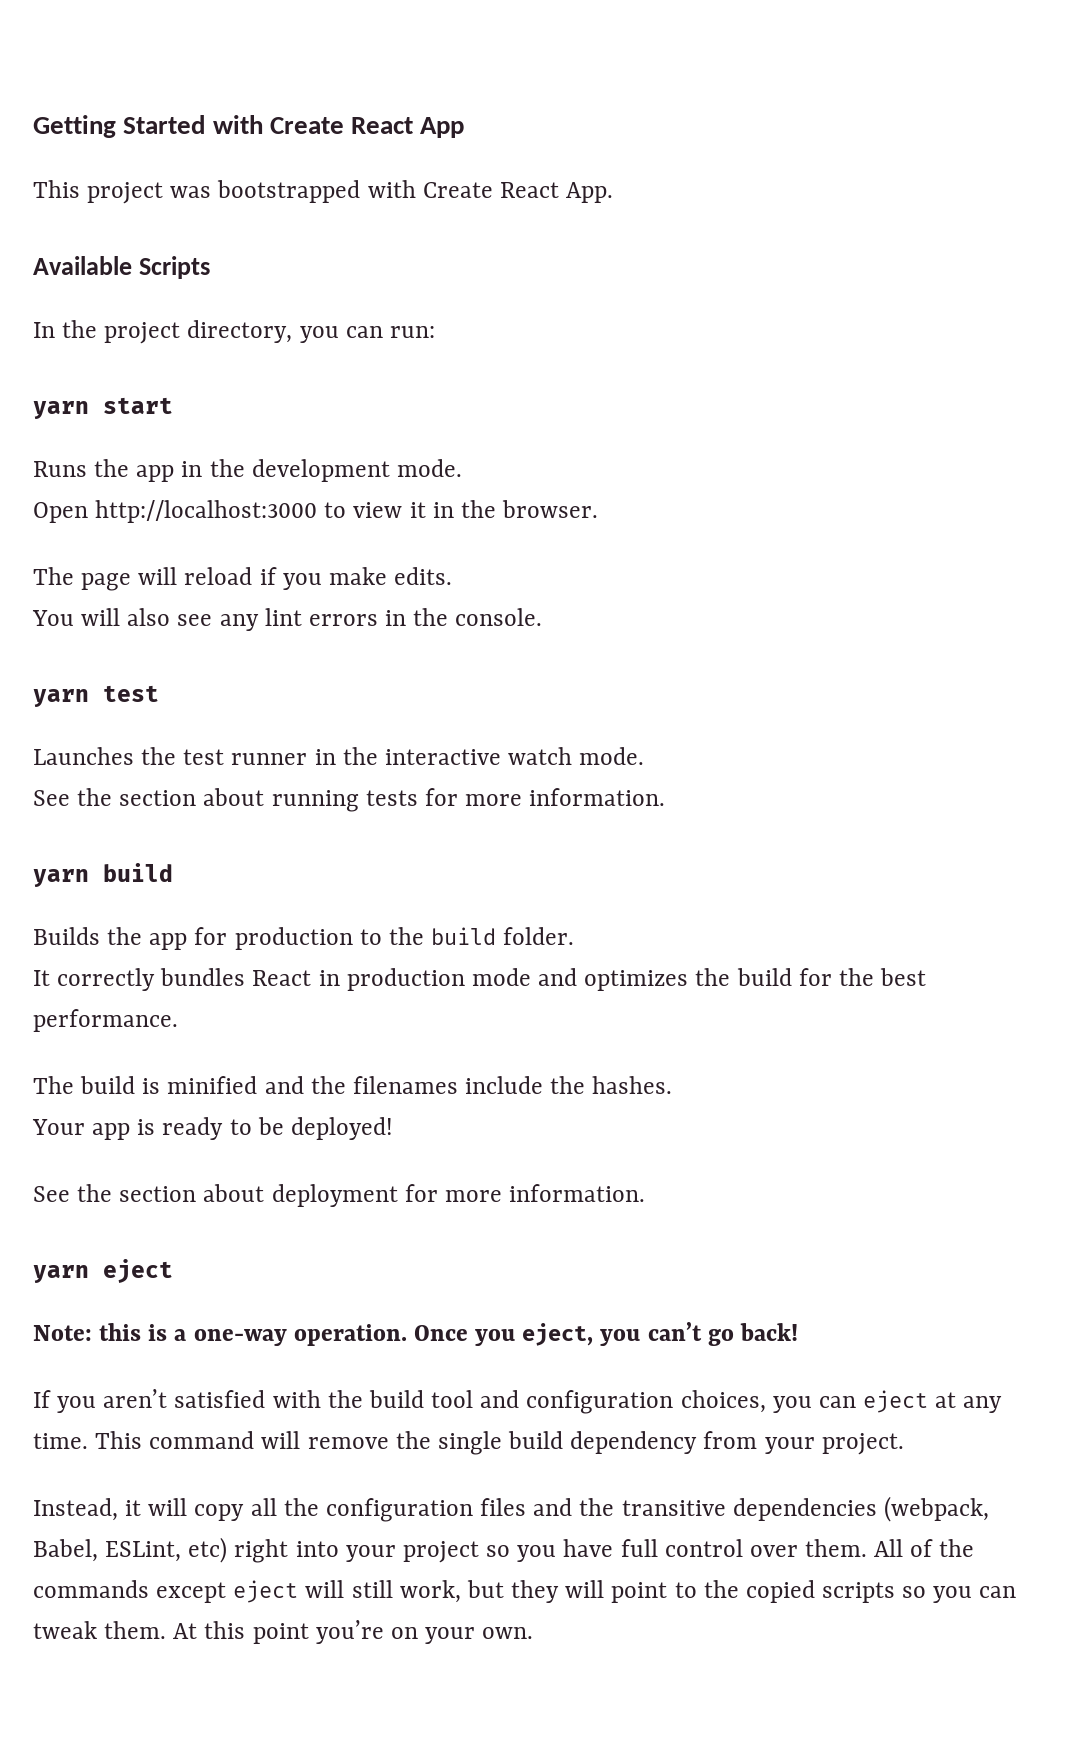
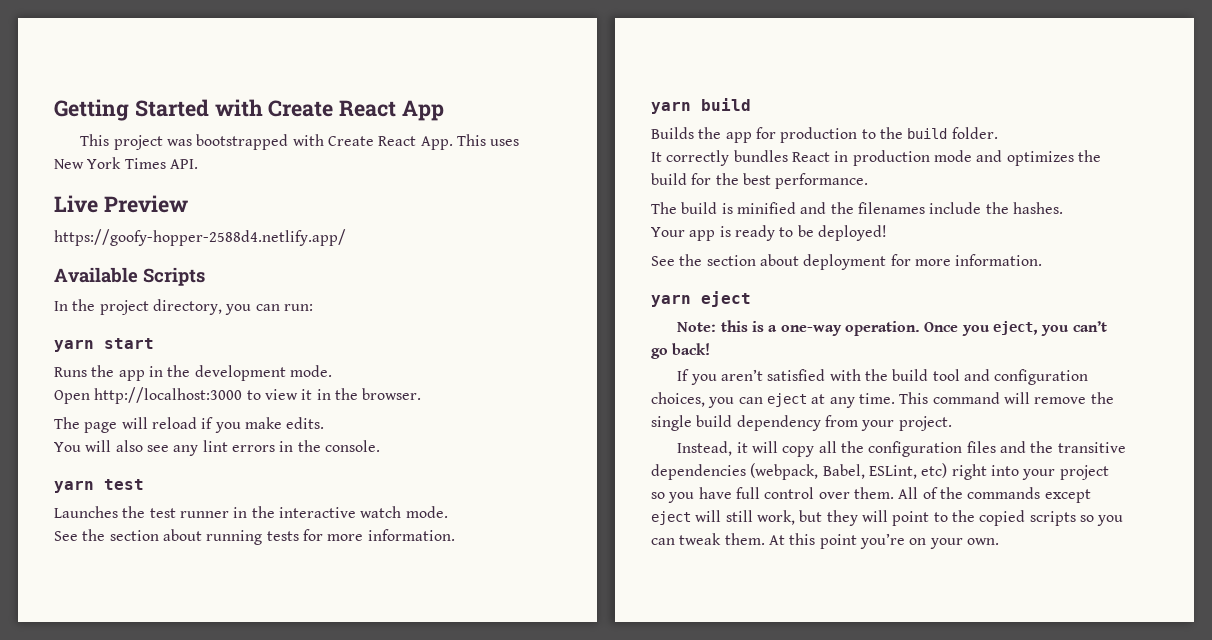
(614, 192) none -> [456,134,520,146] [54,157,198,169] [54,195,188,213] [54,229,346,246] This uses New York Times API. // Live Preview // https://goofy-hopper-2588d4.netlify.app/

